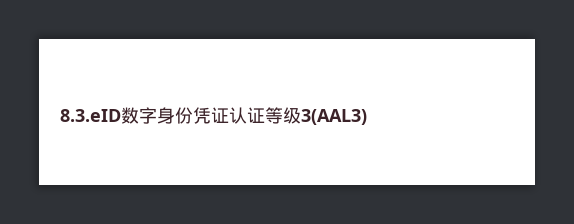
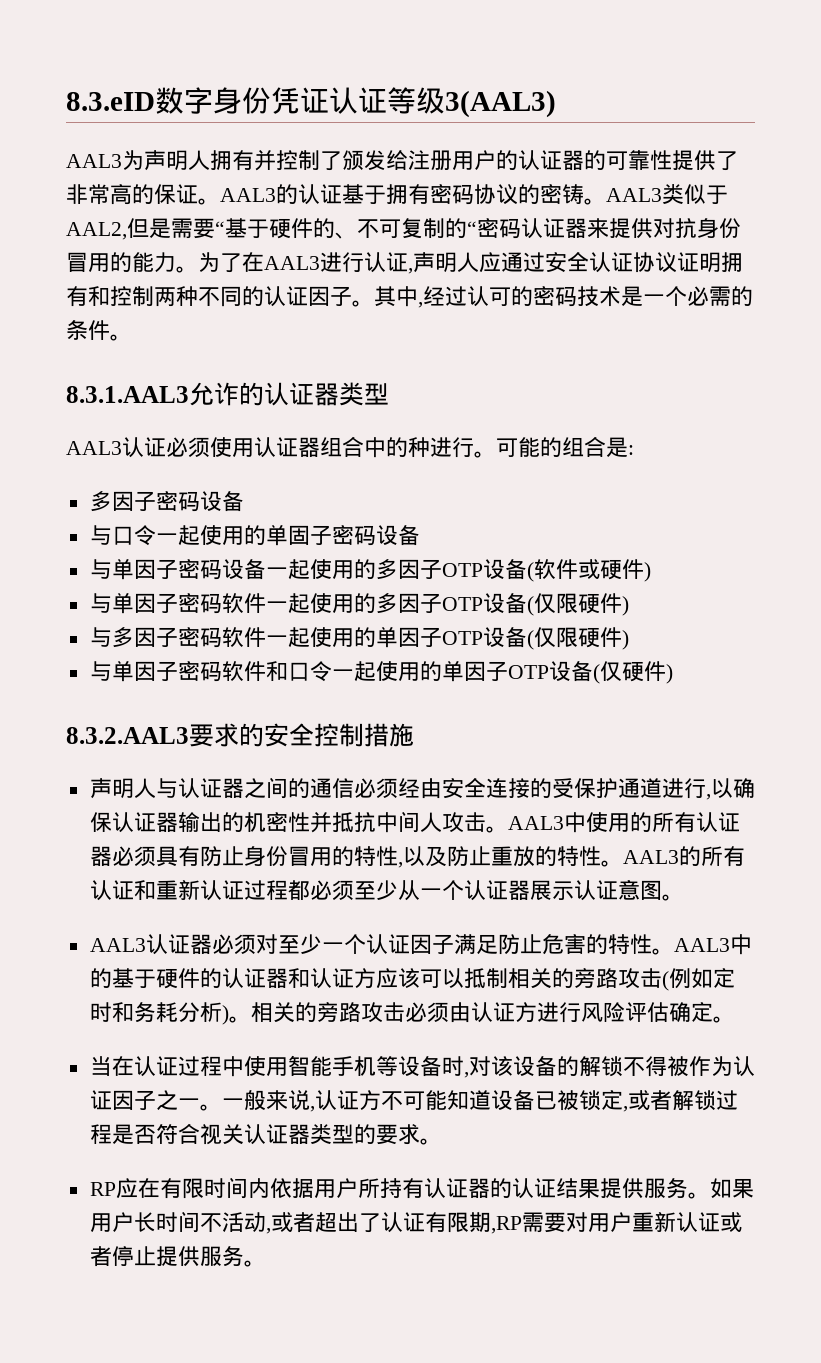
(367, 117) none -> [66,150,738,171] [66,184,728,205] [66,218,741,240] [66,252,743,274] [66,286,753,308] [66,320,132,341] [66,382,389,406] [66,436,634,458] [89,491,244,512] [89,525,420,546] [89,559,651,582] [89,593,629,616] [89,627,629,650] [89,661,673,684] [66,723,414,747] [89,777,755,800] [89,811,740,833] [89,846,745,868] [89,879,684,901] [89,934,752,955] [89,967,735,991] [89,1001,735,1025] [89,1055,755,1078] [89,1090,738,1112] [89,1123,442,1145] [89,1177,754,1199] [89,1211,742,1234] [89,1246,266,1267] // AAL3为声明人拥有并控制了颁发给注册用户的认证器的可靠性提供了非常高的保证。AAL3的认证基于拥有密码协议的密铸。AAL3类似于AAL2,但是需要“基于硬件的、不可复制的“密码认证器来提供对抗身份冒用的能力。为了在AAL3进行认证,声明人应通过安全认证协议证明拥有和控制两种不同的认证因子。其中,经过认可的密码技术是一个必需的条件。 // 8.3.1.AAL3允诈的认证器类型 // AAL3认证必须使用认证器组合中的种进行。可能的组合是: // 多因子密码设备 // 与口令一起使用的单固子密码设备 // 与单因子密码设备一起使用的多因子OTP设备(软件或硬件) // 与单因子密码软件一起使用的多因子OTP设备(仅限硬件) // 与多因子密码软件一起使用的单因子OTP设备(仅限硬件) // 与单因子密码软件和口令一起使用的单因子OTP设备(仅硬件) // 8.3.2.AAL3要求的安全控制措施 // 声明人与认证器之间的通信必须经由安全连接的受保护通道进行,以确保认证器输出的机密性并抵抗中间人攻击。AAL3中使用的所有认证器必须具有防止身份冒用的特性,以及防止重放的特性。AAL3的所有认证和重新认证过程都必须至少从一个认证器展示认证意图。 // AAL3认证器必须对至少一个认证因子满足防止危害的特性。AAL3中的基于硬件的认证器和认证方应该可以抵制相关的旁路攻击(例如定时和务耗分析)。相关的旁路攻击必须由认证方进行风险评估确定。 // 当在认证过程中使用智能手机等设备时,对该设备的解锁不得被作为认证因子之一。一般来说,认证方不可能知道设备已被锁定,或者解锁过程是否符合视关认证器类型的要求。 // RP应在有限时间内依据用户所持有认证器的认证结果提供服务。如果用户长时间不活动,或者超出了认证有限期,RP需要对用户重新认证或者停止提供服务。

